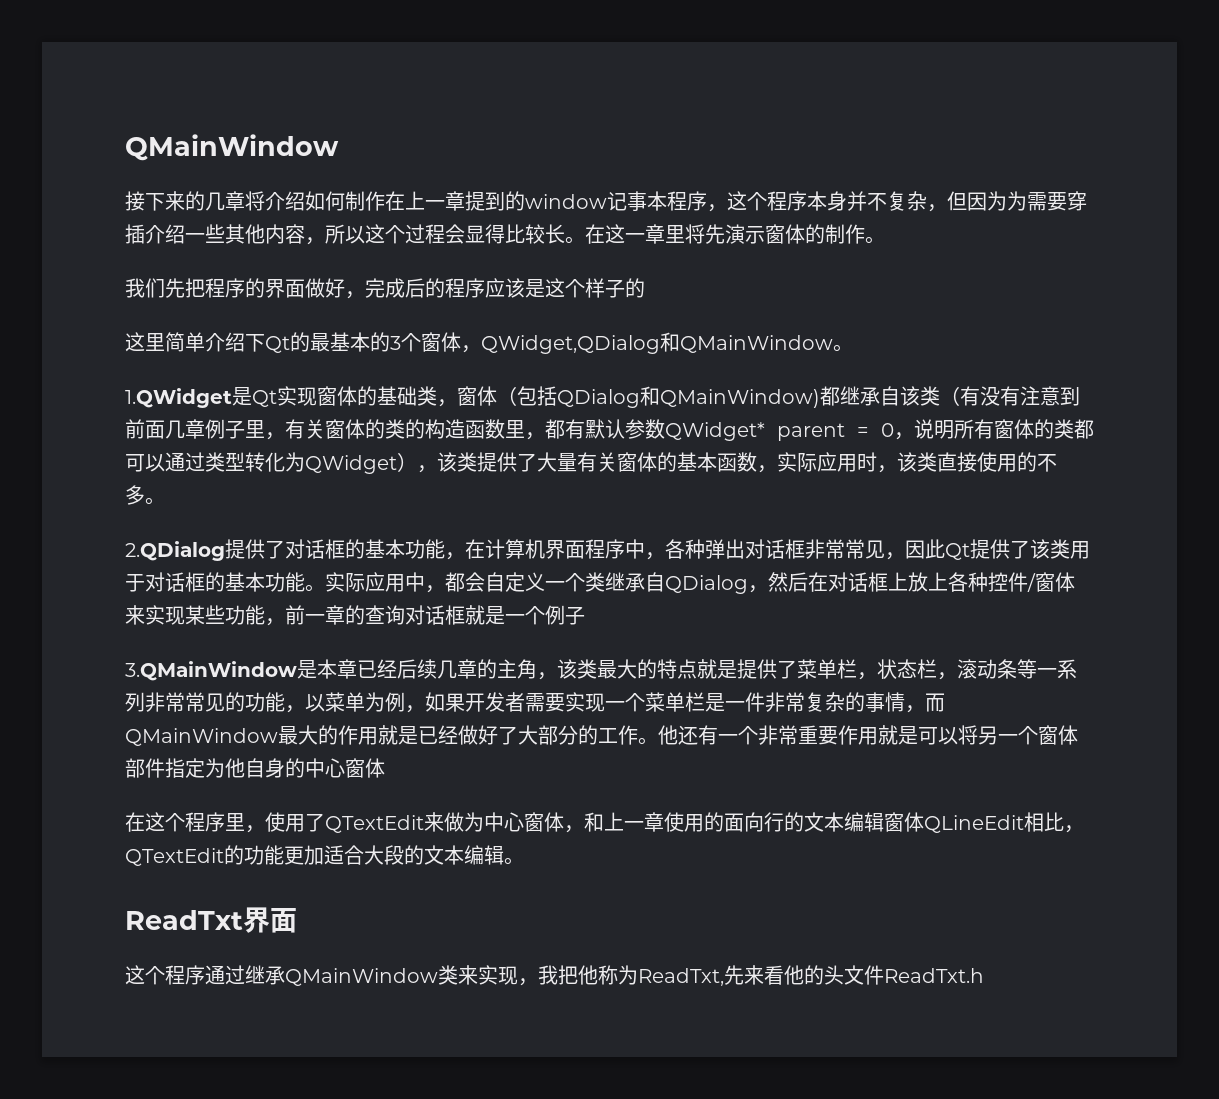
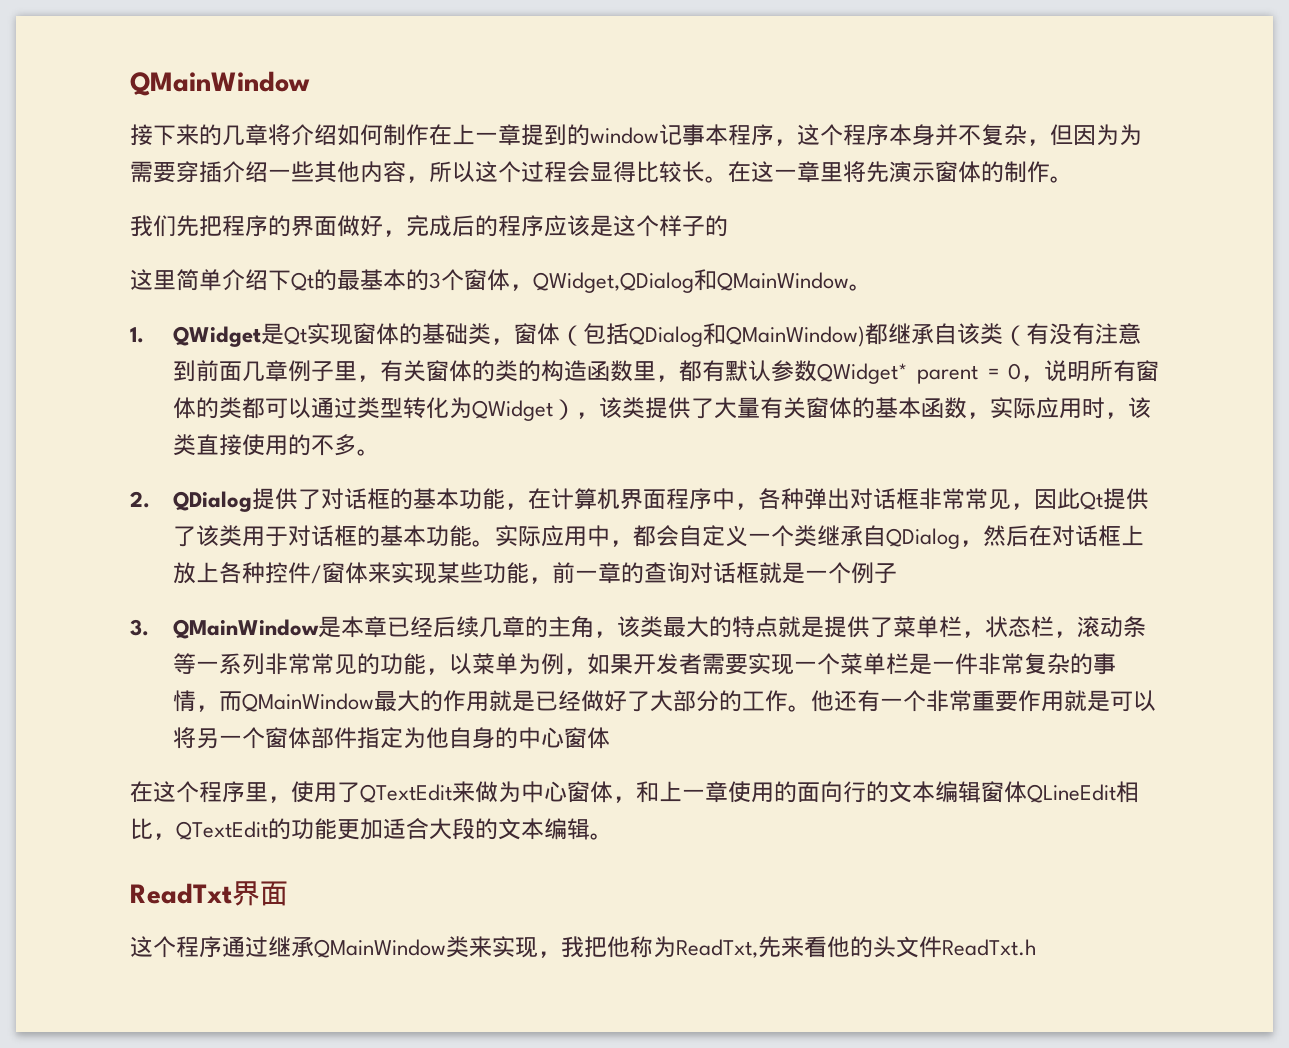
[125,388,232,408] 1.QWidget -> [130,326,261,347] 1. QWidget
[125,541,225,561] 2.QDialog -> [130,491,252,512] 2. QDialog
[125,661,297,681] 3.QMainWindow -> [130,619,319,639] 3. QMainWindow

